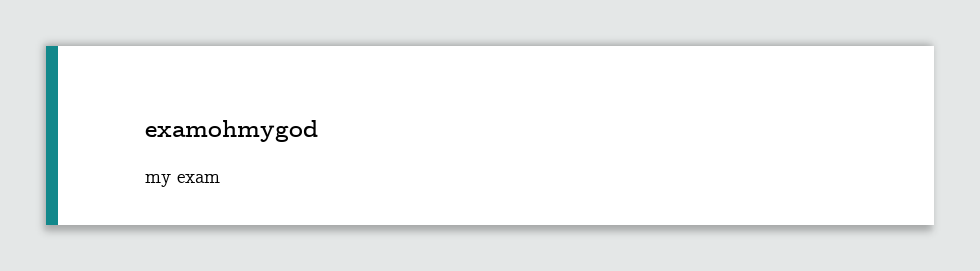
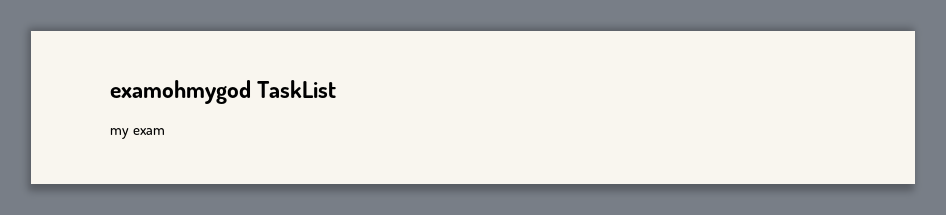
(318, 131) none -> [257,80,337,98] TaskList

